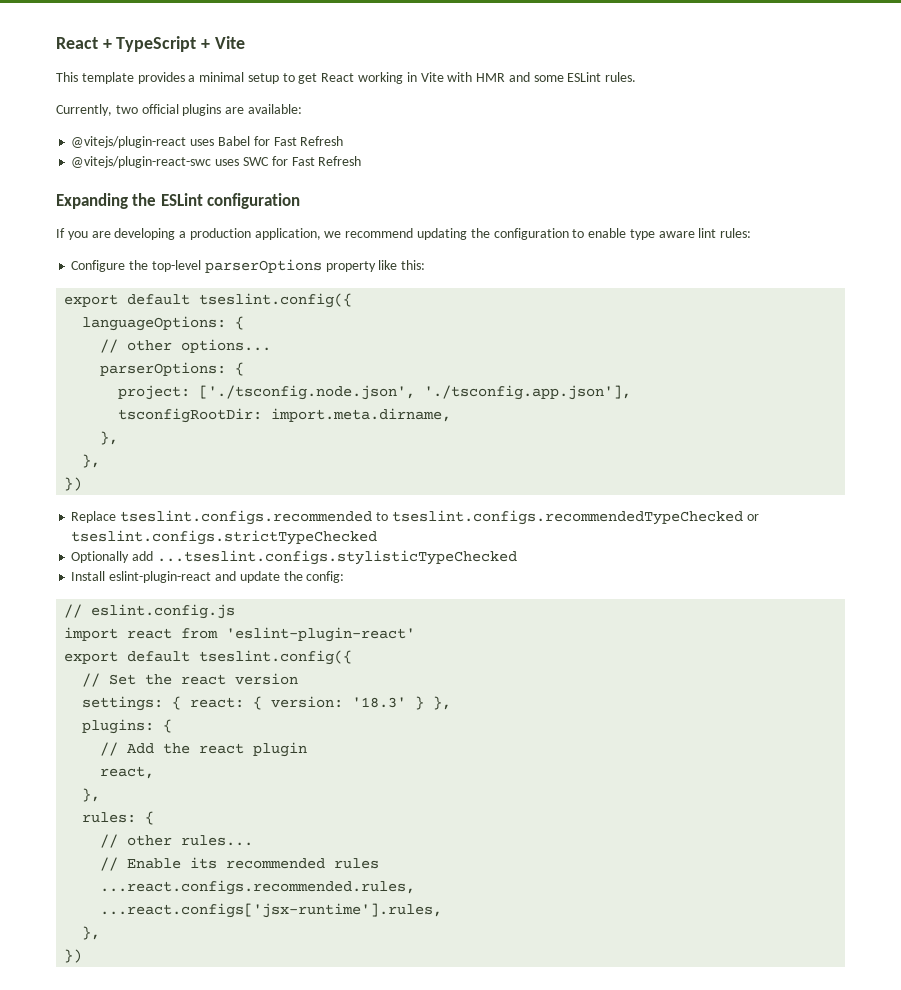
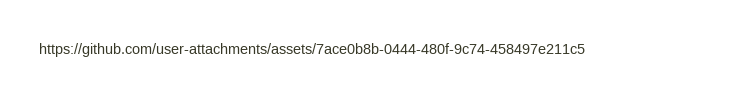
[56,36,245,52] [56,72,637,84] [56,104,302,116] [71,136,344,148] [71,156,362,168] [56,193,301,209] [56,228,752,240] [71,259,426,273] [64,293,353,308] [82,316,245,331] [100,339,272,353] [100,362,245,376] [118,385,632,400] [118,408,452,423] [100,431,119,445] [82,454,101,468] [64,477,83,491] [71,510,759,525] [71,530,378,545] [71,550,517,565] [71,571,345,583] [64,604,236,619] [64,627,416,642] [64,650,353,665] [82,673,299,687] [82,696,452,711] [82,719,173,734] [100,742,308,757] [100,766,155,779] [82,788,101,802] [82,811,155,825] [100,834,254,848] [100,857,380,871] [100,880,416,895] [100,903,443,918] [82,926,101,940] [64,949,83,963] React + TypeScript + Vite // This template provides a minimal setup to get React working in Vite with HMR and some ESLint rules. // Currently, two official plugins are available: // @vitejs/plugin-react uses Babel for Fast Refresh // @vitejs/plugin-react-swc uses SWC for Fast Refresh // Expanding the ESLint configuration // If you are developing a production application, we recommend updating the configuration to enable type aware lint rules: // Configure the top-level parserOptions property like this: // export default tseslint.config({ // languageOptions: { // // other options... // parserOptions: { // project: ['./tsconfig.node.json', './tsconfig.app.json'], // tsconfigRootDir: import.meta.dirname, // }, // }, // }) // Replace tseslint.configs.recommended to tseslint.configs.recommendedTypeChecked or tseslint.configs.strictTypeChecked // Optionally add ...tseslint.configs.stylisticTypeChecked // Install eslint-plugin-react and update the config: // // eslint.config.js // import react from 'eslint-plugin-react' // export default tseslint.config({ // // Set the react version // settings: { react: { version: '18.3' } }, // plugins: { // // Add the react plugin // react, // }, // rules: { // // other rules... // // Enable its recommended rules // ...react.configs.recommended.rules, // ...react.configs['jsx-runtime'].rules, // }, // }) -> [39,43,585,57] https://github.com/user-attachments/assets/7ace0b8b-0444-480f-9c74-458497e211c5

